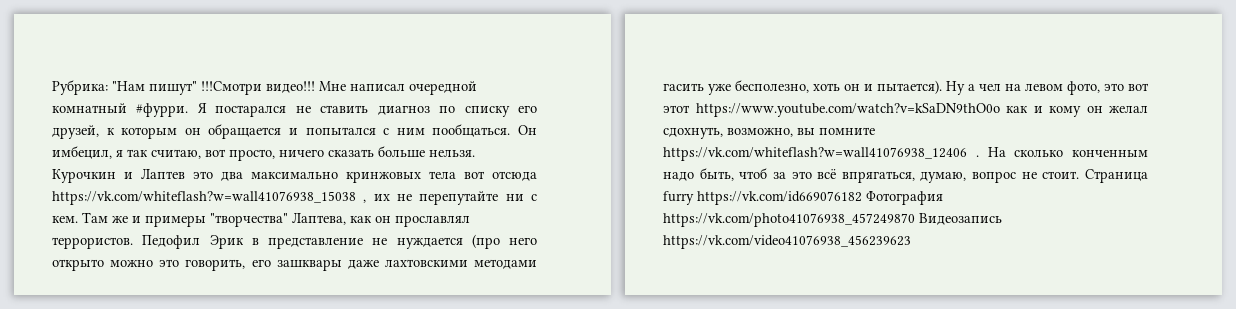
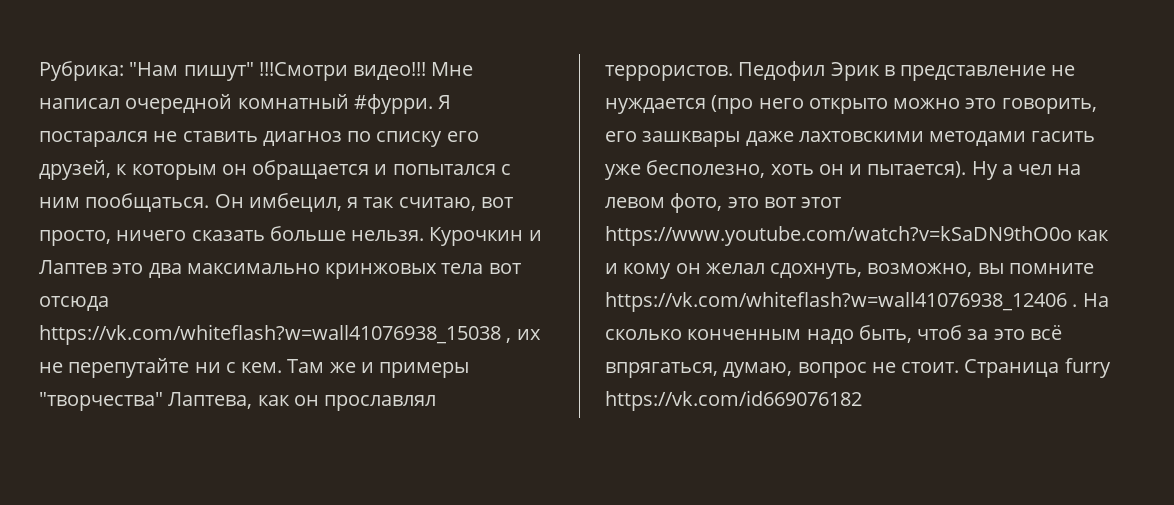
[866,191,943,205] [663,213,1002,227] [663,235,911,249] Фотография https://vk.com/photo41076938_457249870 Видеозапись https://vk.com/video41076938_456239623 -> (862, 400) none

